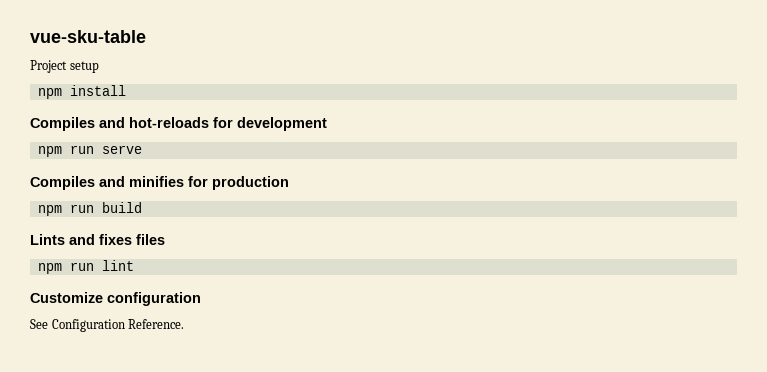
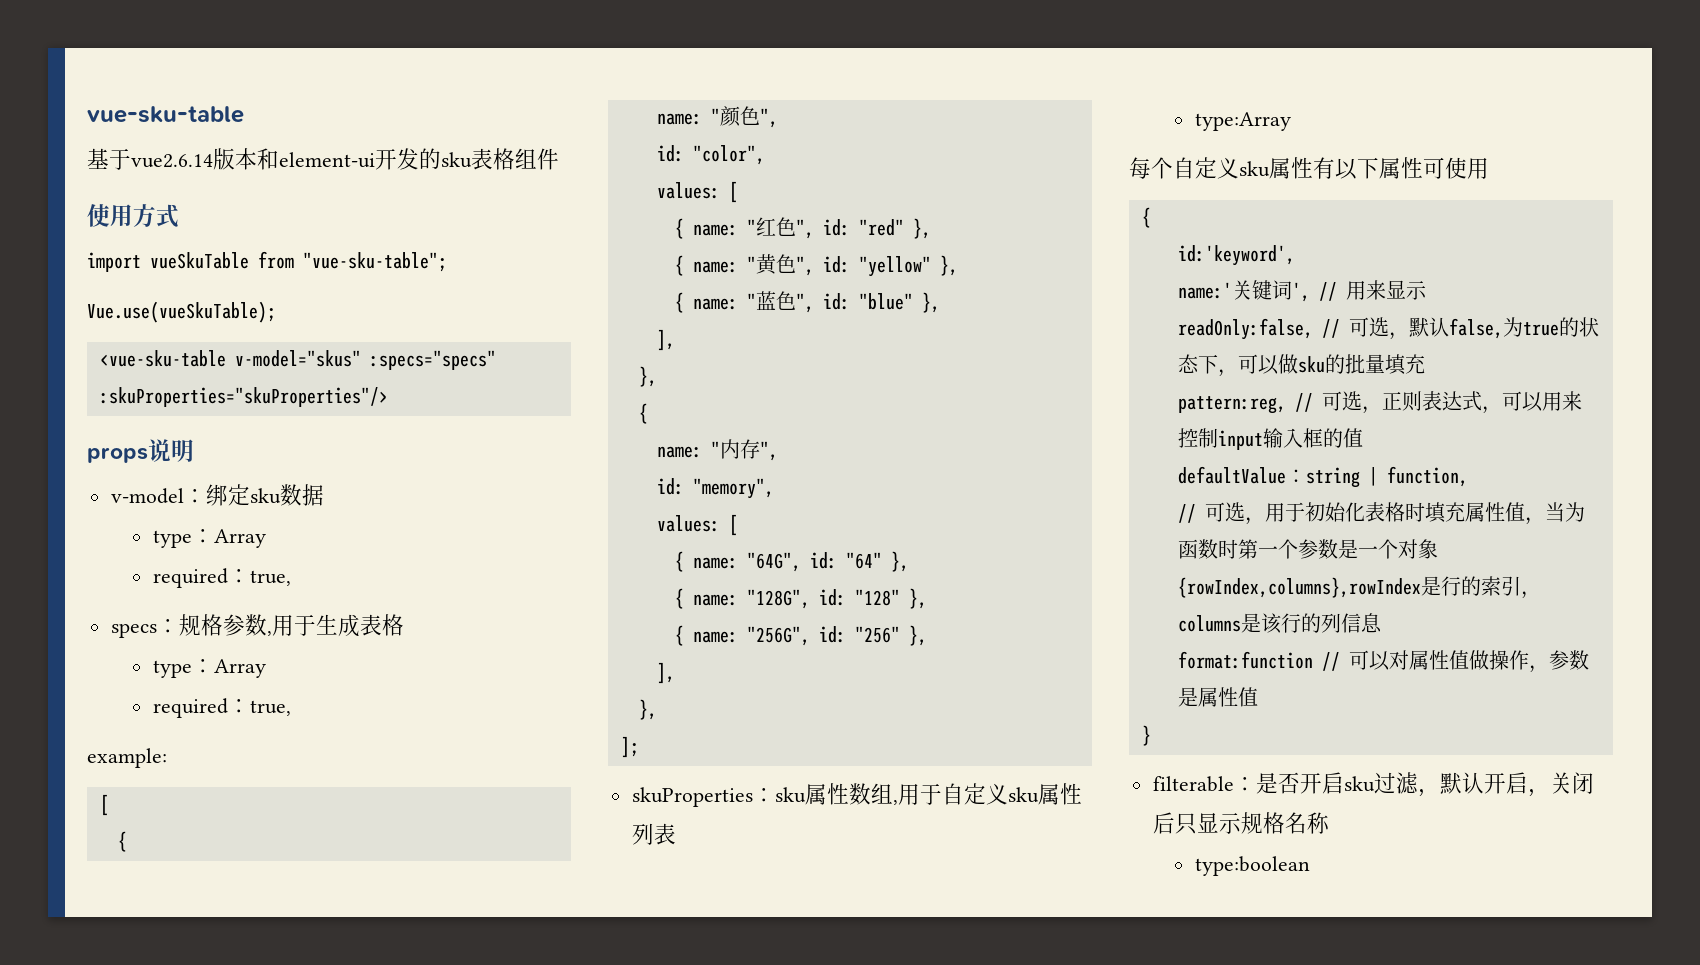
[30,60,99,73] [37,85,126,99] [30,117,327,131] [37,145,142,157] [30,176,289,190] [37,202,142,216] [30,234,165,245] [37,260,134,274] [30,292,201,306] [30,319,185,332] Project setup // npm install // Compiles and hot-reloads for development // npm run serve // Compiles and minifies for production // npm run build // Lints and fixes files // npm run lint // Customize configuration // See Configuration Reference. -> [87,148,559,170] [87,204,179,228] [87,251,447,272] [87,301,276,323] [99,350,496,370] [99,387,388,407] [87,439,194,463] [110,484,324,506] [152,529,266,548] [152,568,291,588] [110,614,404,638] [152,659,266,678] [152,698,291,718] [87,748,167,768] [99,794,109,816] [117,831,127,852] [656,106,778,128] [656,145,765,165] [656,181,738,203] [674,217,931,239] [674,254,958,277] [674,291,940,313] [656,329,675,351] [638,366,657,387] [638,403,648,424] [656,439,778,461] [656,478,774,499] [656,514,738,536] [674,551,909,572] [674,588,927,609] [674,625,927,646] [656,662,675,684] [638,699,657,720] [620,736,639,758] [631,783,1082,807] [631,823,676,845] [1194,112,1291,131] [1129,157,1489,180] [1141,207,1151,228] [1177,245,1295,266] [1177,280,1427,302] [1177,317,1599,340] [1177,354,1425,377] [1177,391,1582,414] [1177,428,1363,450] [1177,466,1468,488] [1177,502,1585,525] [1177,539,1438,559] [1177,576,1541,599] [1177,613,1382,634] [1177,650,1589,673] [1177,687,1258,707] [1141,725,1151,746] [1152,772,1594,797] [1152,812,1330,835] [1194,856,1310,876] 基于vue2.6.14版本和element-ui开发的sku表格组件 // 使用方式 // import vueSkuTable from "vue-sku-table"; // Vue.use(vueSkuTable); // <vue-sku-table v-model="skus" :specs="specs" :skuProperties="skuProperties"/> // props说明 // v-model：绑定sku数据 // type：Array // required：true, // specs：规格参数,用于生成表格 // type：Array // required：true, // example: // [ // { // name: "颜色", // id: "color", // values: [ // { name: "红色", id: "red" }, // { name: "黄色", id: "yellow" }, // { name: "蓝色", id: "blue" }, // ], // }, // { // name: "内存", // id: "memory", // values: [ // { name: "64G", id: "64" }, // { name: "128G", id: "128" }, // { name: "256G", id: "256" }, // ], // }, // ]; // skuProperties：sku属性数组,用于自定义sku属性列表 // type:Array // 每个自定义sku属性有以下属性可使用 // { // id:'keyword', // name:'关键词', // 用来显示 // readOnly:false, // 可选，默认false,为true的状态下，可以做sku的批量填充 // pattern:reg, // 可选，正则表达式，可以用来控制input输入框的值 // defaultValue：string | function, // // 可选，用于初始化表格时填充属性值，当为函数时第一个参数是一个对象{rowIndex,columns},rowIndex是行的索引，columns是该行的列信息 // format:function // 可以对属性值做操作，参数是属性值 // } // filterable：是否开启sku过滤，默认开启，关闭后只显示规格名称 // type:boolean

